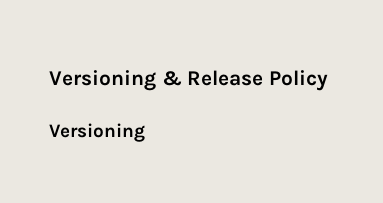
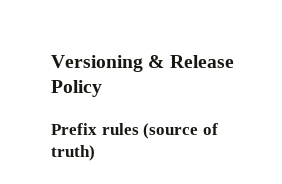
[49,123,145,142] Versioning -> [51,123,218,139] [51,145,95,161] Prefix rules (source of truth)

